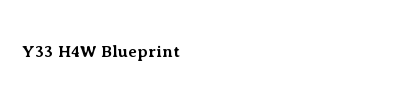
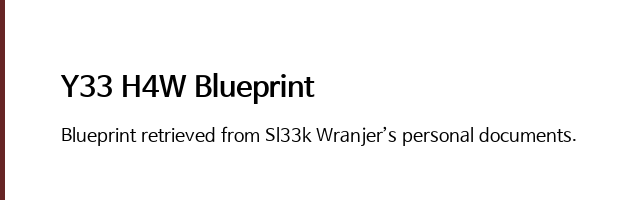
(181, 53) none -> [61,126,578,147] // Blueprint retrieved from Sl33k Wranjer’s personal documents.

